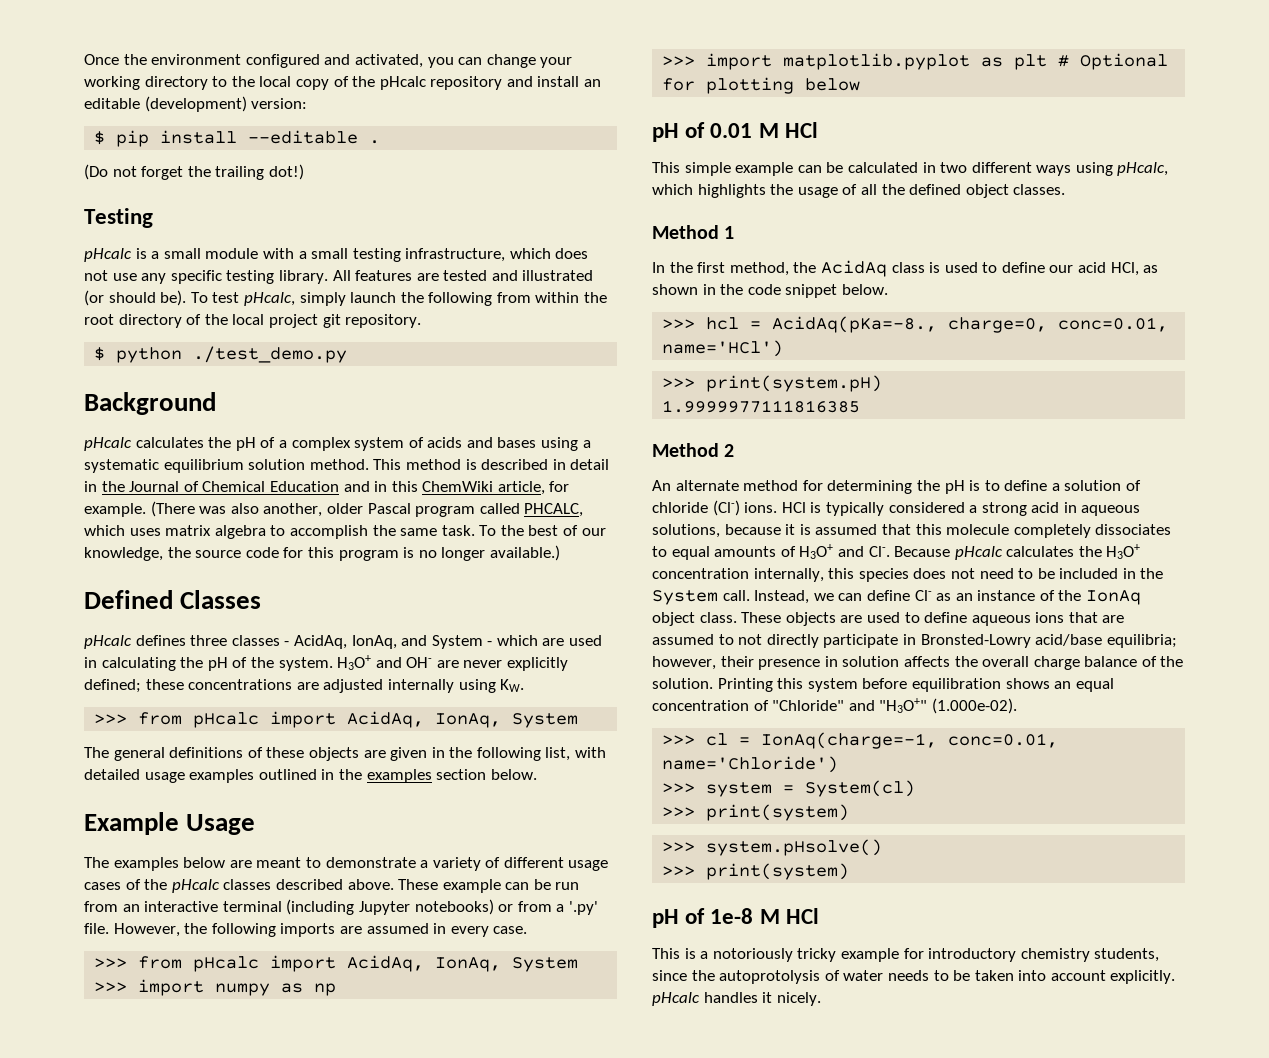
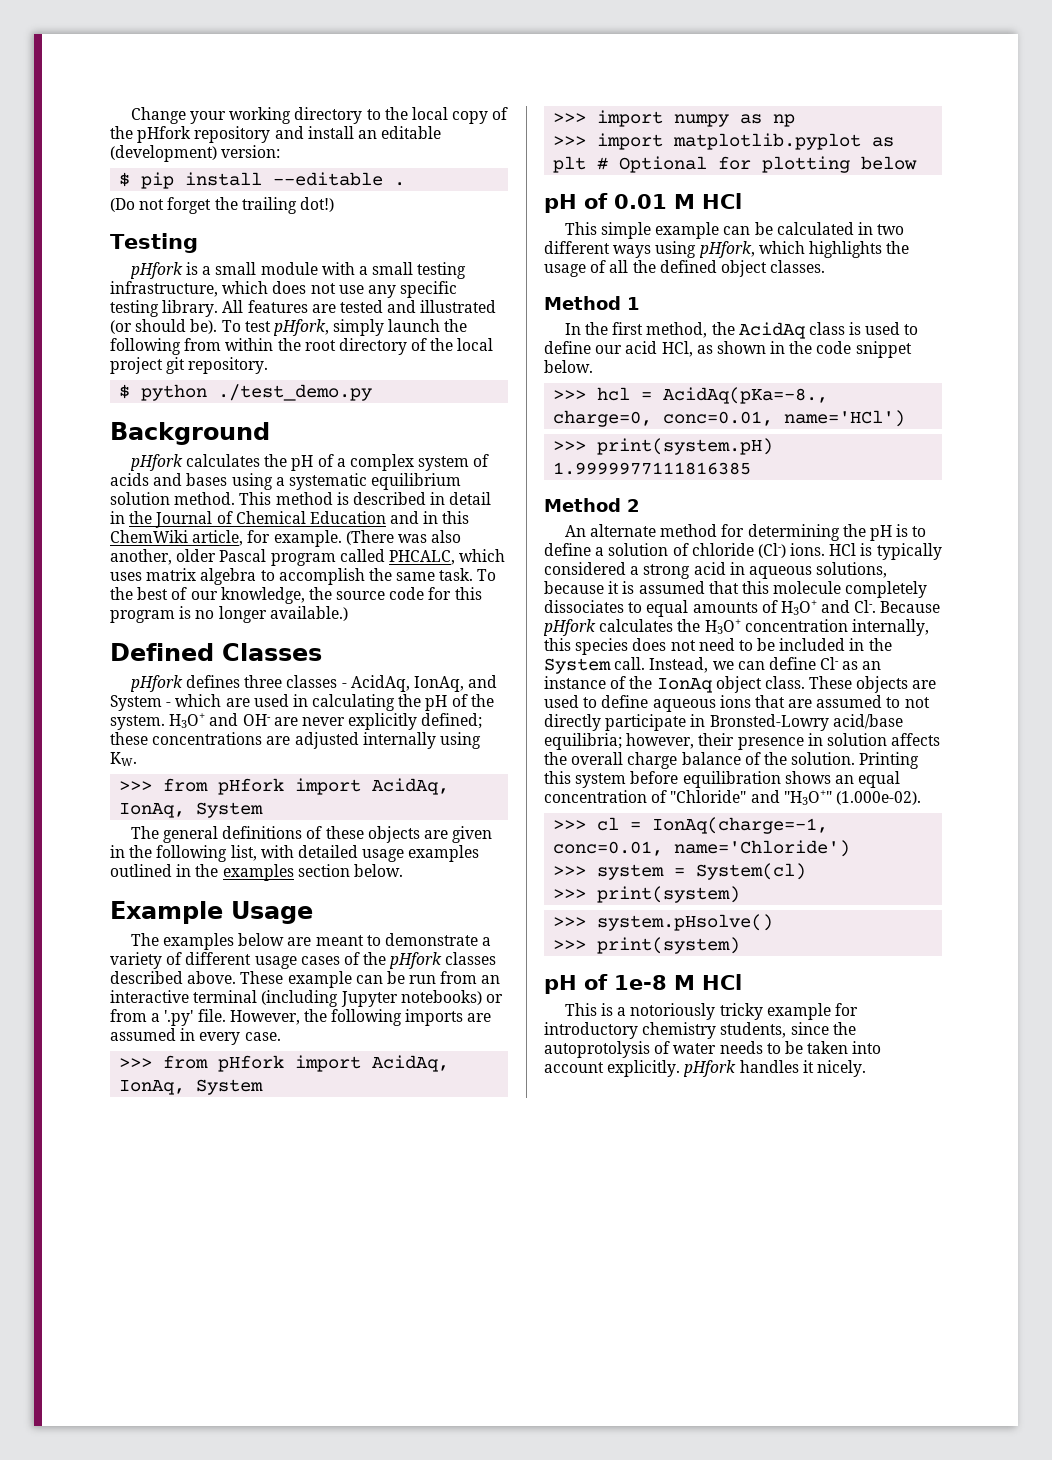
[84,54,536,68] Once the environment configured and activated, you can change -> [130,107,186,124] Change
[379,76,426,90] pHcalc -> [137,126,192,143] pHfork
[84,248,132,262] pHcalc -> [129,262,183,279] pHfork
[243,292,295,306] pHcalc, -> [272,319,329,336] pHfork,
[84,437,132,451] pHcalc -> [129,454,183,471] pHfork
[84,635,132,649] pHcalc -> [129,675,183,692] pHfork
[193,712,260,728] pHcalc -> [218,778,285,795] pHfork
[171,879,220,893] pHcalc -> [389,952,443,969] pHfork
[193,956,260,972] pHcalc -> [218,1055,285,1072] pHfork
[1117,162,1169,176] pHcalc, -> [698,241,755,258] pHfork,
[954,546,1003,560] pHcalc -> [543,619,596,636] pHfork
[652,992,700,1006] pHcalc -> [683,1060,737,1077] pHfork

